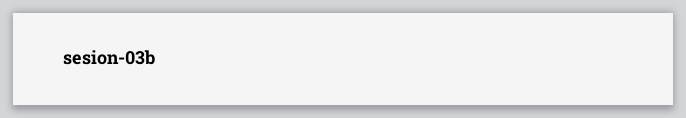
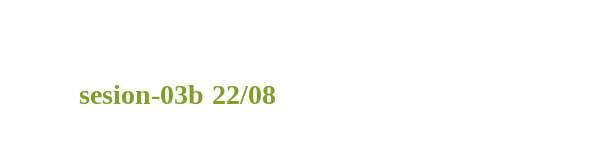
(155, 57) none -> [211,86,276,104] 22/08

